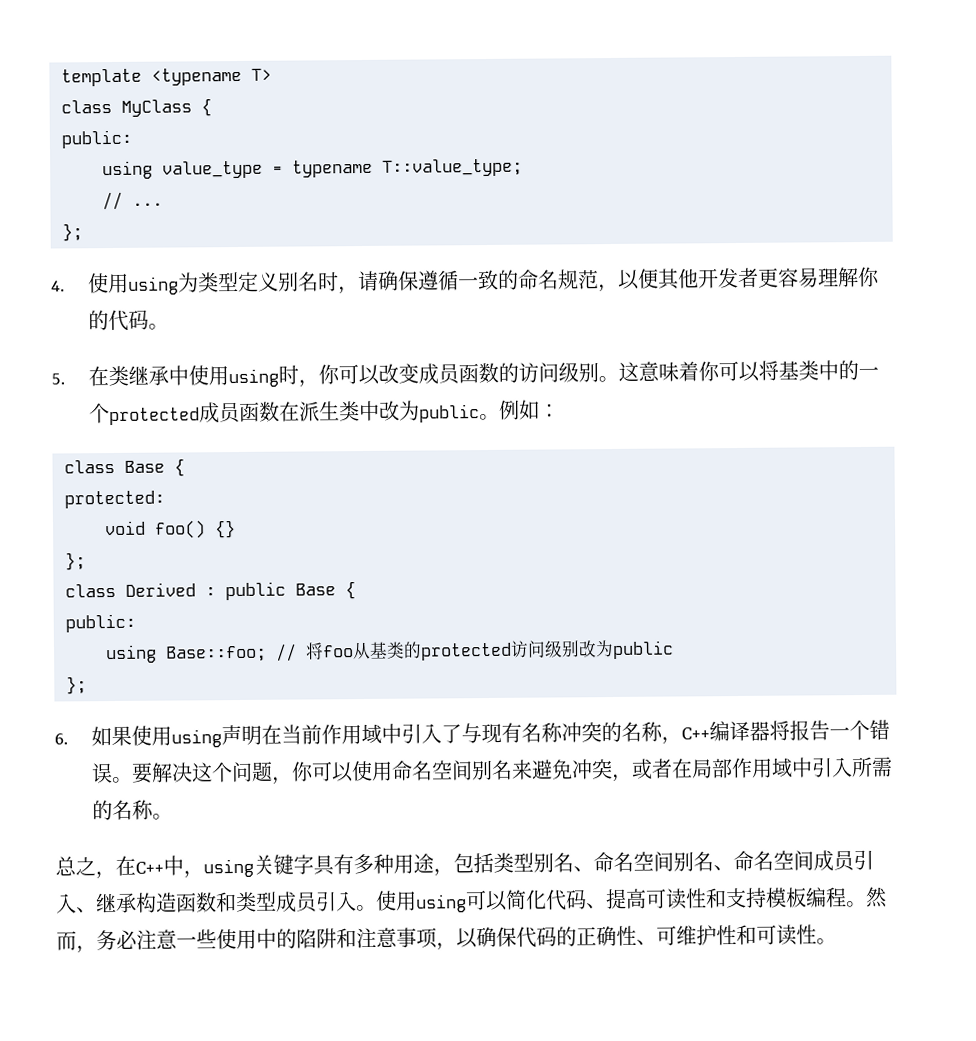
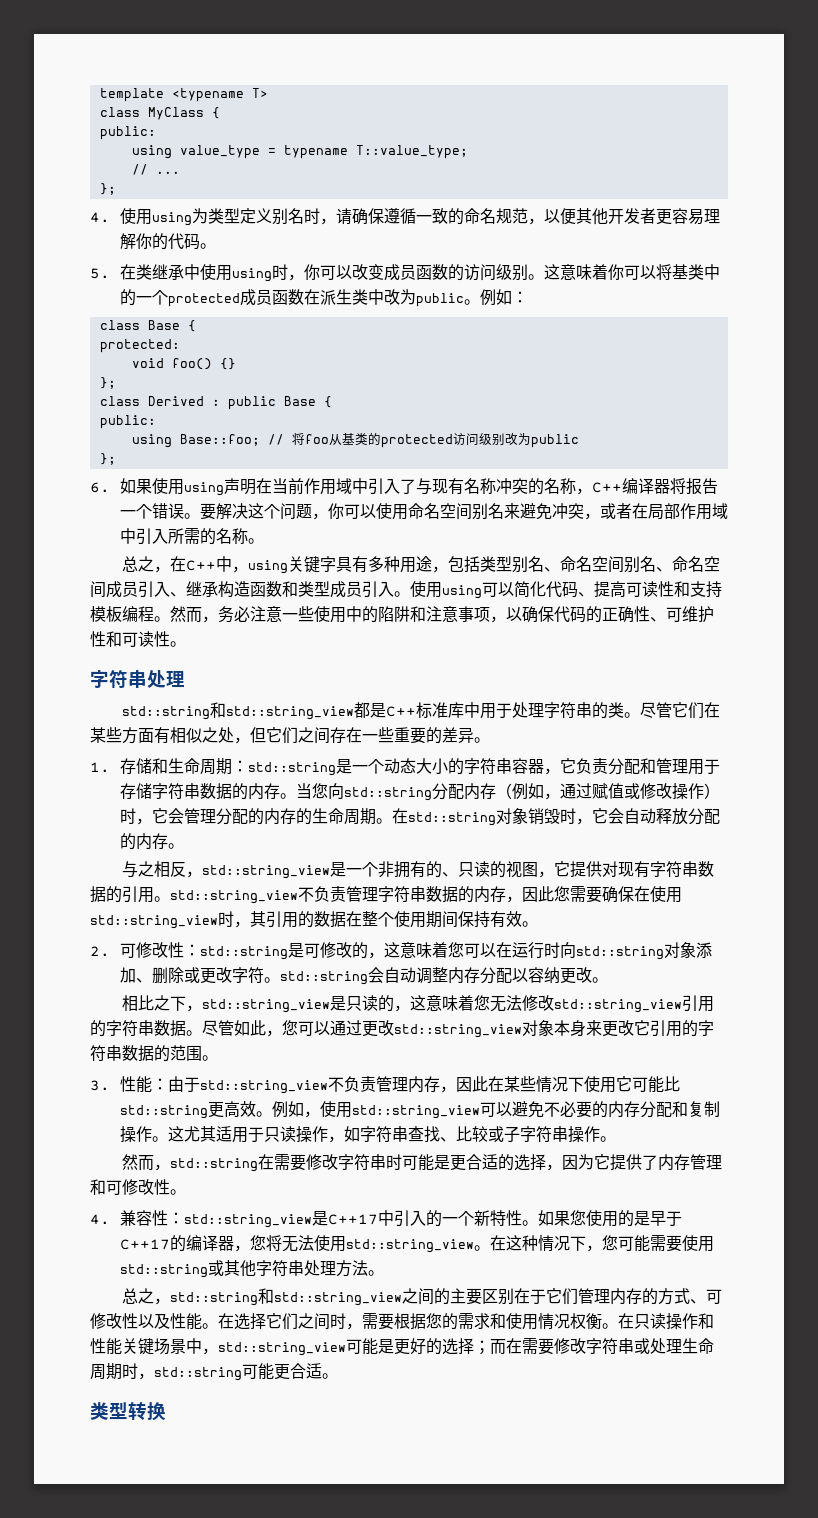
(837, 941) none -> [90,670,185,688] [122,702,721,720] [90,727,490,744] [90,758,720,776] [119,783,720,801] [119,808,720,826] [119,833,184,850] [122,861,715,879] [90,886,682,904] [90,911,538,929] [90,942,712,960] [119,967,608,985] [122,995,715,1013] [90,1020,714,1038] [90,1045,218,1062] [90,1076,680,1094] [119,1101,720,1119] [119,1126,616,1143] [122,1154,723,1172] [90,1179,186,1195] [90,1210,682,1228] [119,1235,714,1253] [119,1260,384,1278] [122,1288,723,1306] [90,1313,714,1330] [90,1338,714,1356] [90,1363,338,1381] [90,1402,166,1421] // 字符串处理 // std::string和std::string_view都是C++标准库中用于处理字符串的类。尽管它们在某些方面有相似之处，但它们之间存在一些重要的差异。 // 1.存储和生命周期：std::string是一个动态大小的字符串容器，它负责分配和管理用于存储字符串数据的内存。当您向std::string分配内存（例如，通过赋值或修改操作）时，它会管理分配的内存的生命周期。在std::string对象销毁时，它会自动释放分配的内存。 // 与之相反，std::string_view是一个非拥有的、只读的视图，它提供对现有字符串数据的引用。std::string_view不负责管理字符串数据的内存，因此您需要确保在使用std::string_view时，其引用的数据在整个使用期间保持有效。 // 2.可修改性：std::string是可修改的，这意味着您可以在运行时向std::string对象添加、删除或更改字符。std::string会自动调整内存分配以容纳更改。 // 相比之下，std::string_view是只读的，这意味着您无法修改std::string_view引用的字符串数据。尽管如此，您可以通过更改std::string_view对象本身来更改它引用的字符串数据的范围。 // 3.性能：由于std::string_view不负责管理内存，因此在某些情况下使用它可能比std::string更高效。例如，使用std::string_view可以避免不必要的内存分配和复制操作。这尤其适用于只读操作，如字符串查找、比较或子字符串操作。 // 然而，std::string在需要修改字符串时可能是更合适的选择，因为它提供了内存管理和可修改性。 // 4.兼容性：std::string_view是C++17中引入的一个新特性。如果您使用的是早于C++17的编译器，您将无法使用std::string_view。在这种情况下，您可能需要使用std::string或其他字符串处理方法。 // 总之，std::string和std::string_view之间的主要区别在于它们管理内存的方式、可修改性以及性能。在选择它们之间时，需要根据您的需求和使用情况权衡。在只读操作和性能关键场景中，std::string_view可能是更好的选择；而在需要修改字符串或处理生命周期时，std::string可能更合适。 // 类型转换

